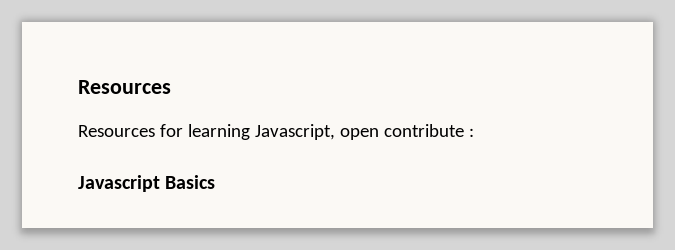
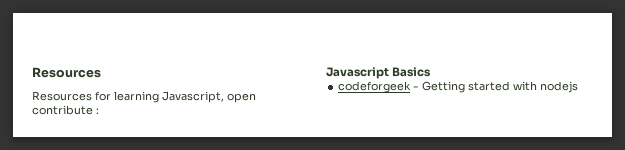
(216, 182) none -> [338,81,579,93] // codeforgeek - Getting started with nodejs

